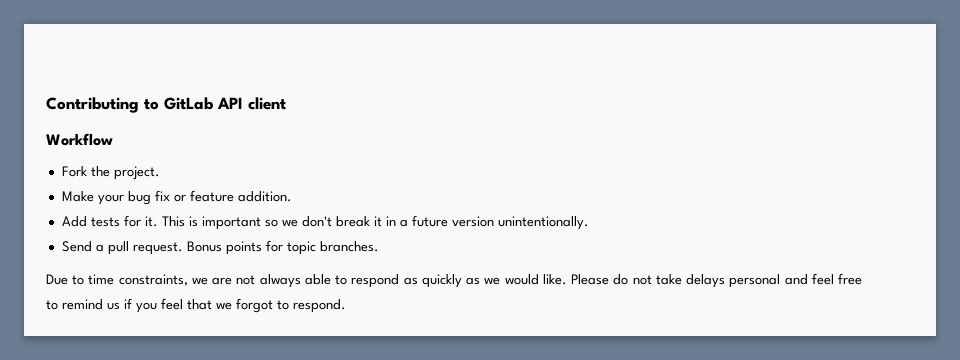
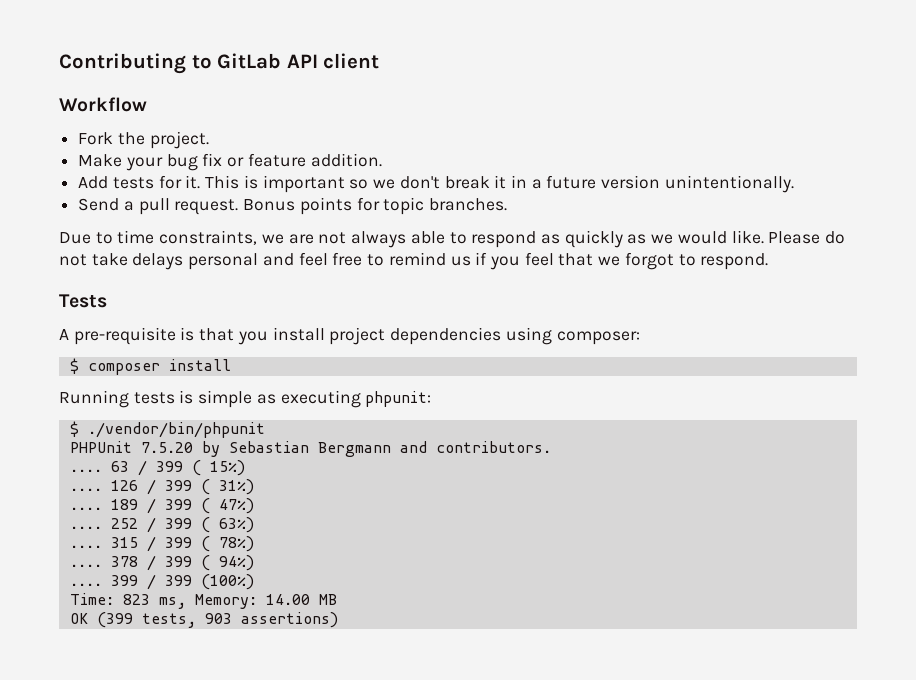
(346, 306) none -> [59,294,107,308] [59,327,640,345] [69,358,231,375] [59,390,432,408] [69,421,265,438] [69,441,551,457] [69,460,245,476] [69,479,254,495] [69,498,254,514] [69,517,254,533] [69,536,254,552] [69,555,254,571] [69,574,254,590] [69,593,337,609] [69,612,338,628] // Tests // A pre-requisite is that you install project dependencies using composer: // $ composer install // Running tests is simple as executing phpunit: // $ ./vendor/bin/phpunit // PHPUnit 7.5.20 by Sebastian Bergmann and contributors. // .... 63 / 399 ( 15%) // .... 126 / 399 ( 31%) // .... 189 / 399 ( 47%) // .... 252 / 399 ( 63%) // .... 315 / 399 ( 78%) // .... 378 / 399 ( 94%) // .... 399 / 399 (100%) // Time: 823 ms, Memory: 14.00 MB // OK (399 tests, 903 assertions)

